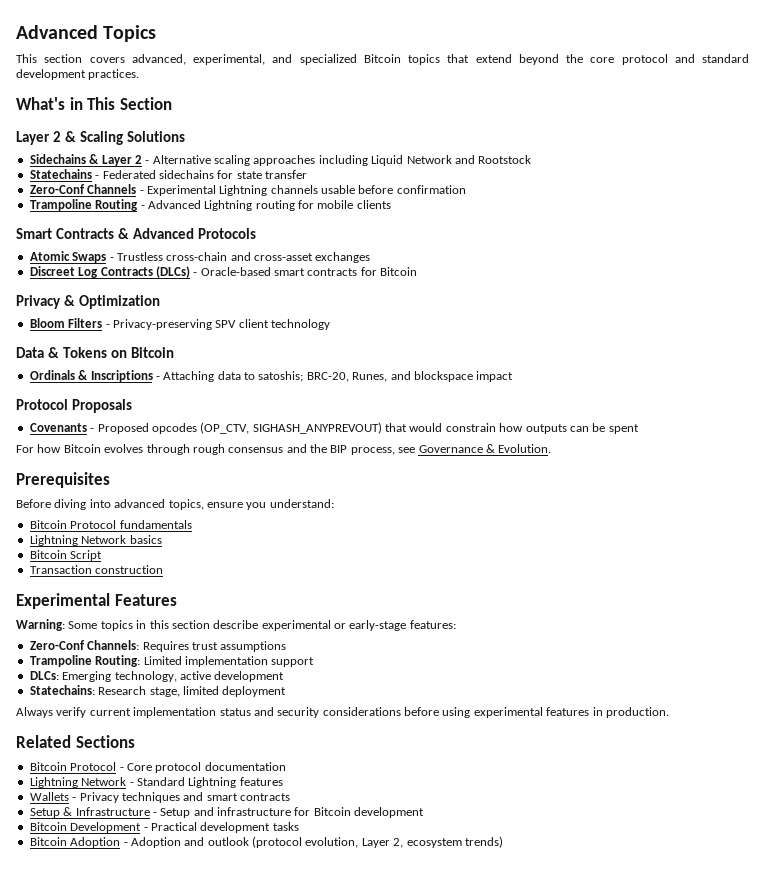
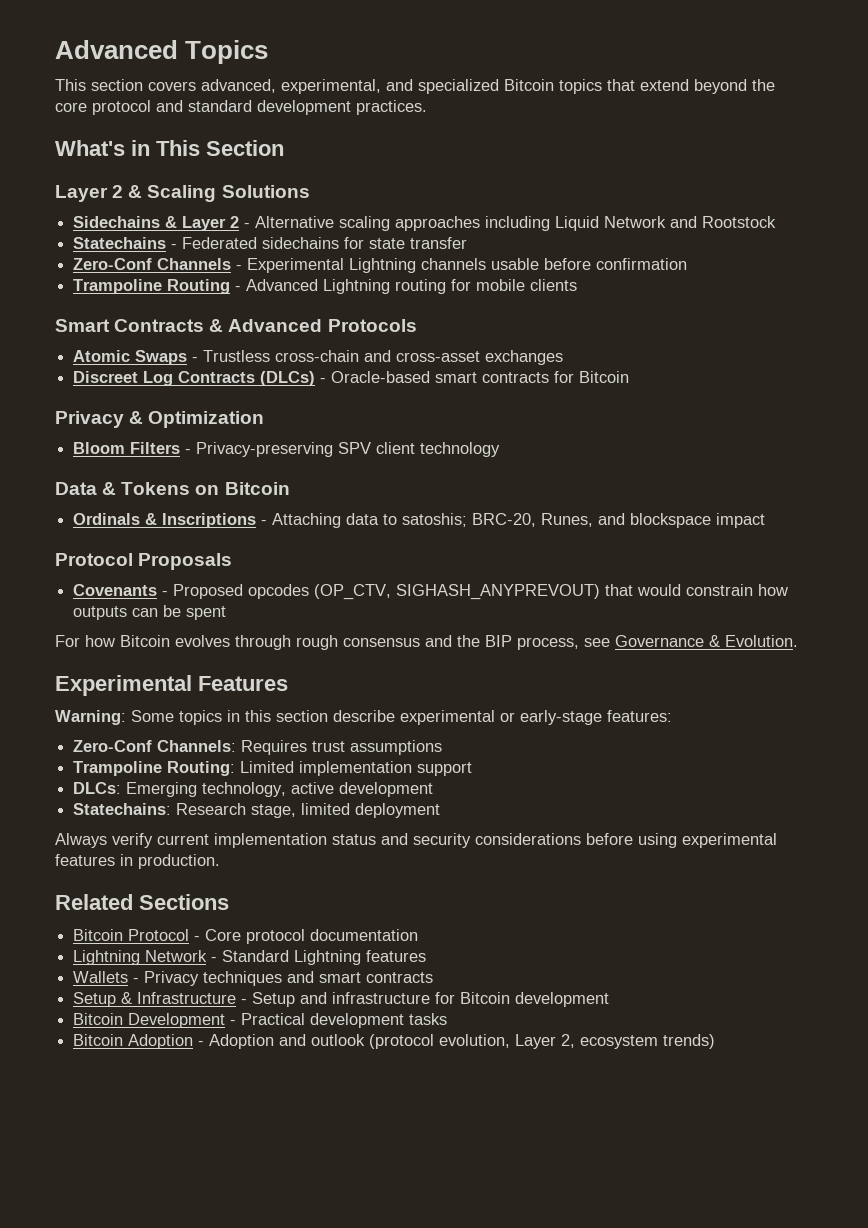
[16,472,110,488] [16,499,334,510] [29,520,192,529] [29,535,162,546] [29,550,103,561] [29,565,164,574] // Prerequisites // Before diving into advanced topics, ensure you understand: // Bitcoin Protocol fundamentals // Lightning Network basics // Bitcoin Script // Transaction construction -> (798, 641) none

